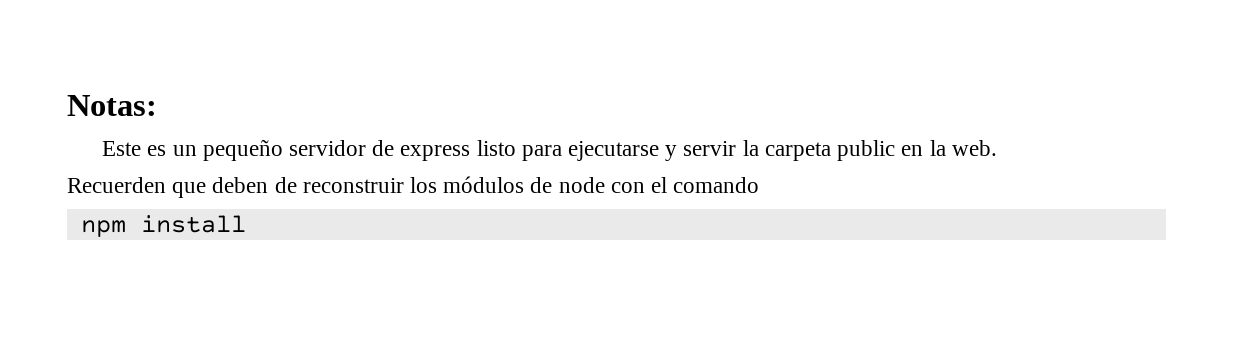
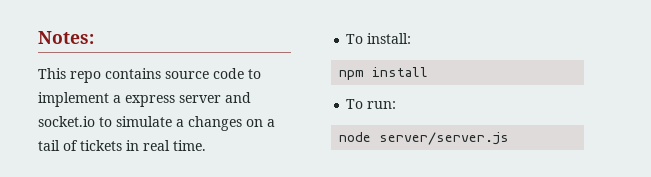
[67,95,157,116] [102,139,997,161] [67,176,760,198] [80,215,246,237] Notas: // Este es un pequeño servidor de express listo para ejecutarse y servir la carpeta public en la web. // Recuerden que deben de reconstruir los módulos de node con el comando // npm install -> [38,31,94,44] [38,68,261,83] [38,92,251,107] [38,116,275,131] [38,140,206,151] [346,33,412,44] [339,67,429,80] [346,99,397,109] [339,132,510,145] Notes: // This repo contains source code to implement a express server and socket.io to simulate a changes on a tail of tickets in real time. // To install: // npm install // To run: // node server/server.js

